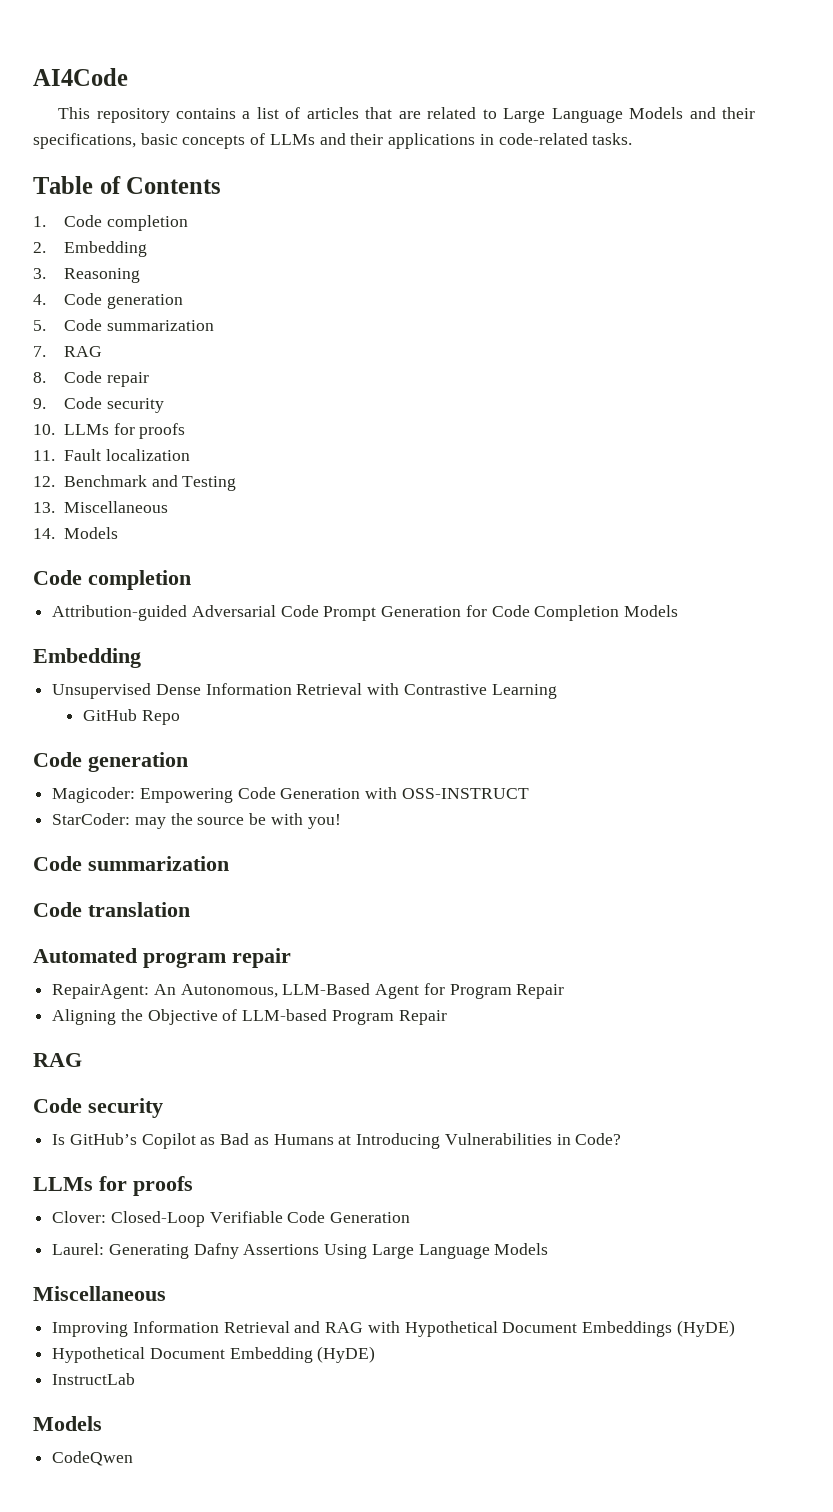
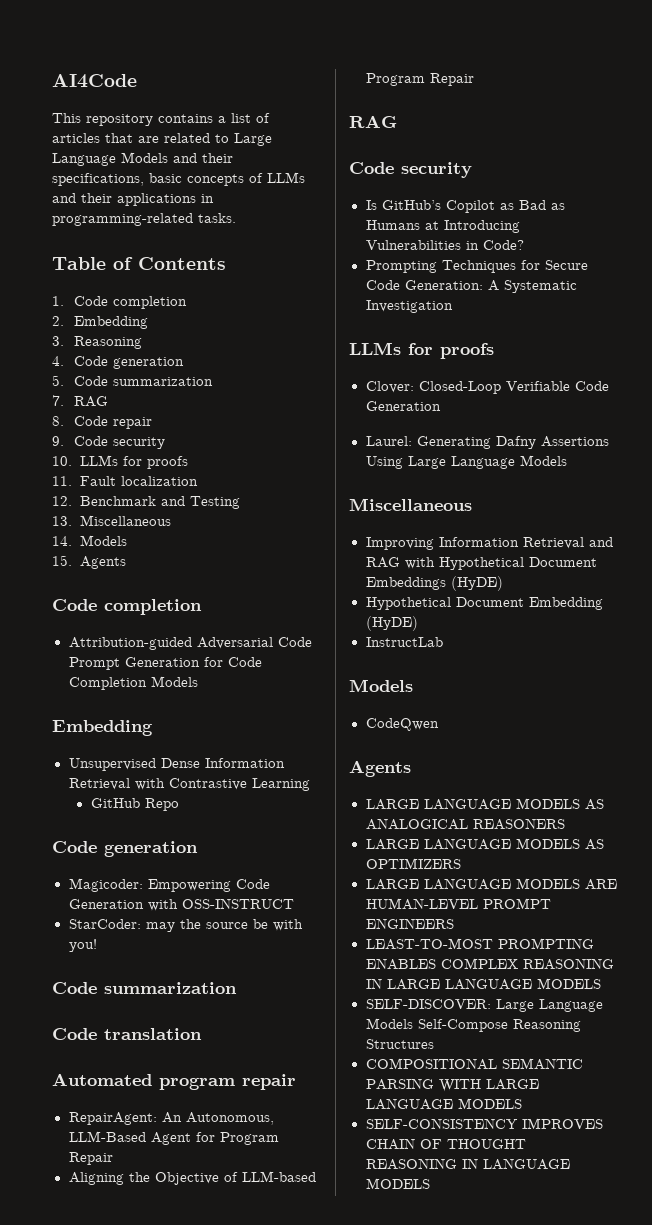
[498,133,588,145] code-related -> [52,213,193,226] programming-related
(118, 533) none -> [52,555,126,569] // 15. Agents
(622, 1139) none -> [365,260,588,273] [365,280,577,293] [365,300,453,313] // Prompting Techniques for Secure Code Generation: A Systematic Investigation
(134, 1458) none -> [349,760,411,777] [365,798,604,810] [365,818,565,830] [365,838,604,850] [365,858,461,869] [365,878,617,890] [365,898,551,910] [365,918,454,929] [365,938,594,950] [365,958,614,970] [365,978,601,990] [365,999,603,1012] [365,1018,581,1032] [365,1039,434,1049] [365,1058,583,1070] [365,1078,539,1092] [365,1098,522,1110] [365,1118,603,1129] [365,1138,526,1150] [365,1158,570,1170] [365,1178,430,1189] // Agents // LARGE LANGUAGE MODELS AS ANALOGICAL REASONERS // LARGE LANGUAGE MODELS AS OPTIMIZERS // LARGE LANGUAGE MODELS ARE HUMAN-LEVEL PROMPT ENGINEERS // LEAST-TO-MOST PROMPTING ENABLES COMPLEX REASONING IN LARGE LANGUAGE MODELS // SELF-DISCOVER: Large Language Models Self-Compose Reasoning Structures // COMPOSITIONAL SEMANTIC PARSING WITH LARGE LANGUAGE MODELS // SELF-CONSISTENCY IMPROVES CHAIN OF THOUGHT REASONING IN LANGUAGE MODELS

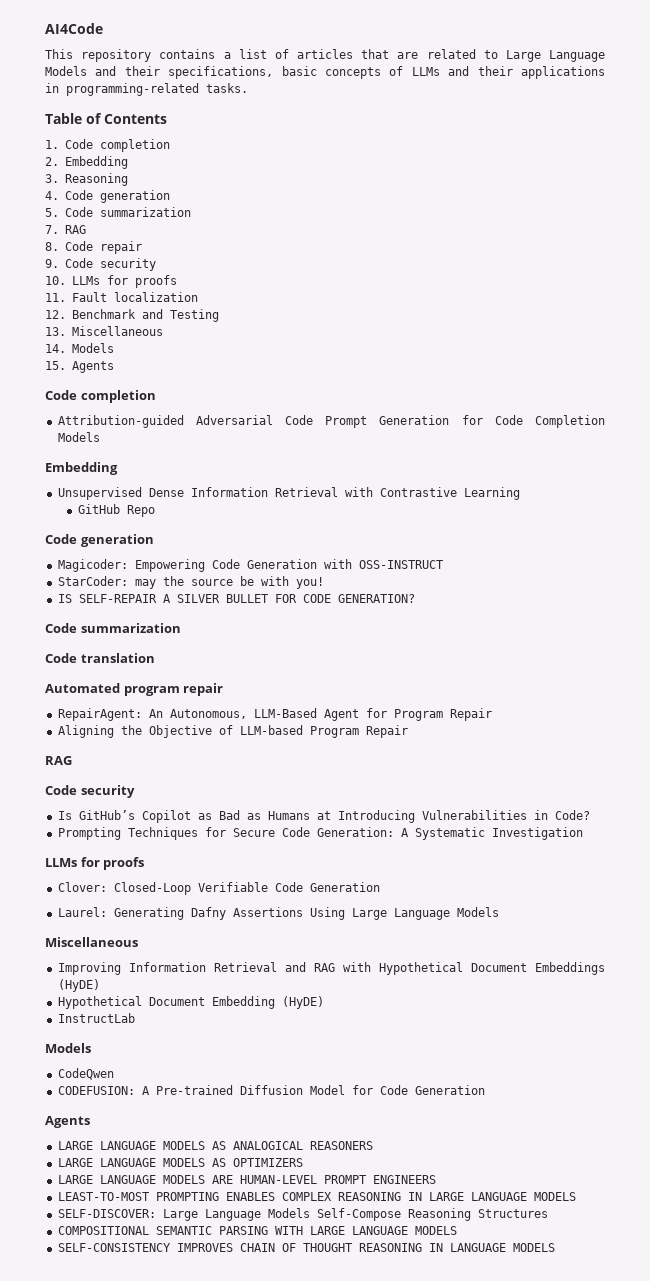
(97, 945) none -> [57,594,415,603] // IS SELF-REPAIR A SILVER BULLET FOR CODE GENERATION?
(439, 724) none -> [57,1085,485,1095] // CODEFUSION: A Pre-trained Diffusion Model for Code Generation

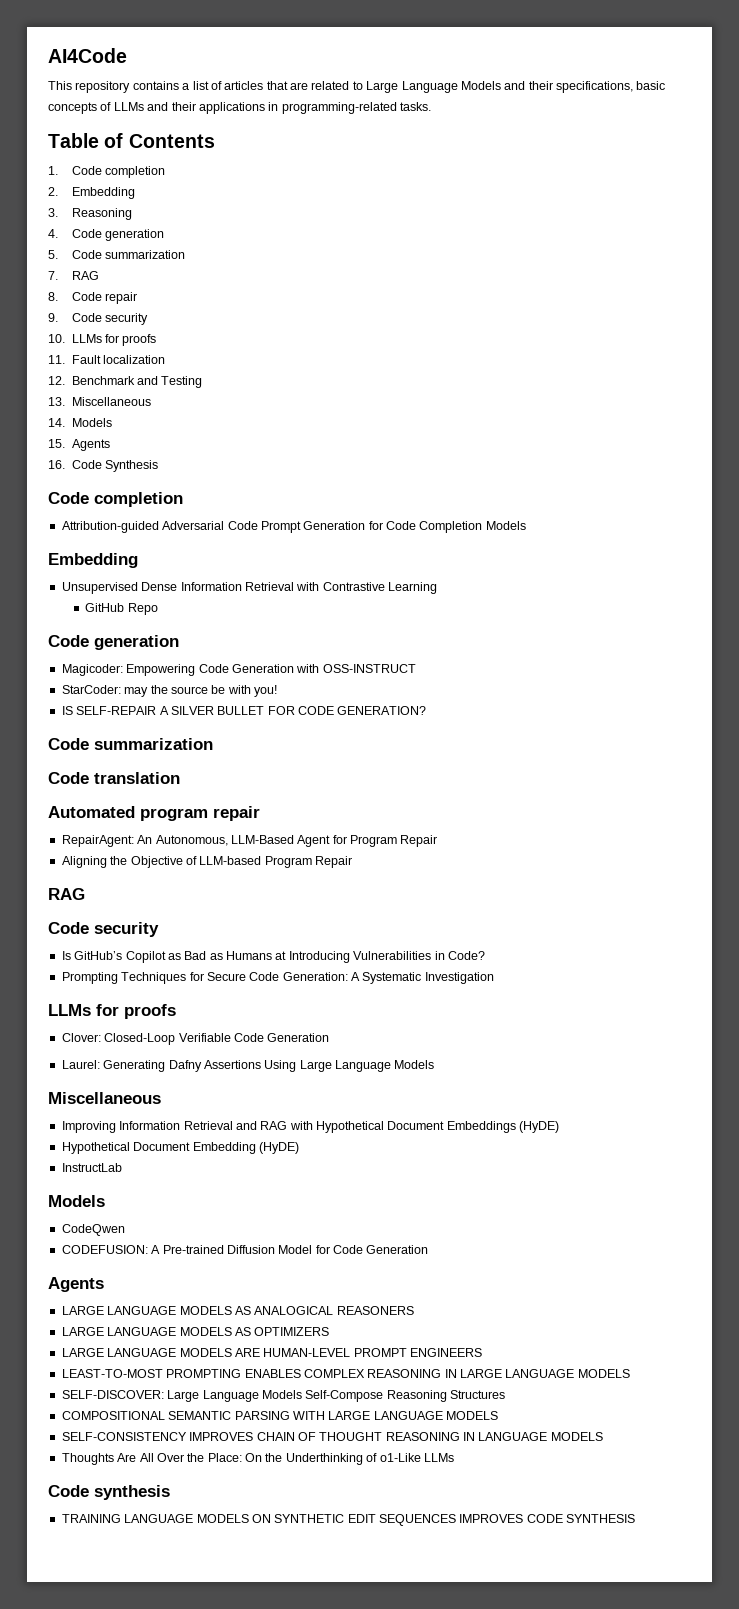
(114, 367) none -> [48,460,159,472] // 16. Code Synthesis
(555, 1247) none -> [61,1453,454,1465] [48,1485,170,1500] [61,1514,636,1526] // Thoughts Are All Over the Place: On the Underthinking of o1-Like LLMs // Code synthesis // TRAINING LANGUAGE MODELS ON SYNTHETIC EDIT SEQUENCES IMPROVES CODE SYNTHESIS

